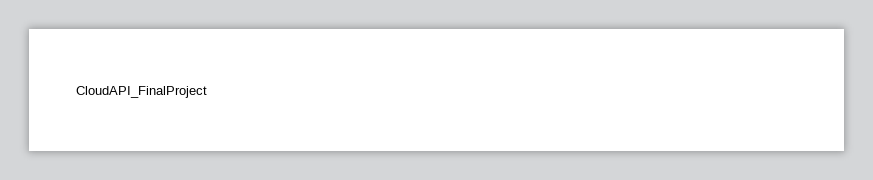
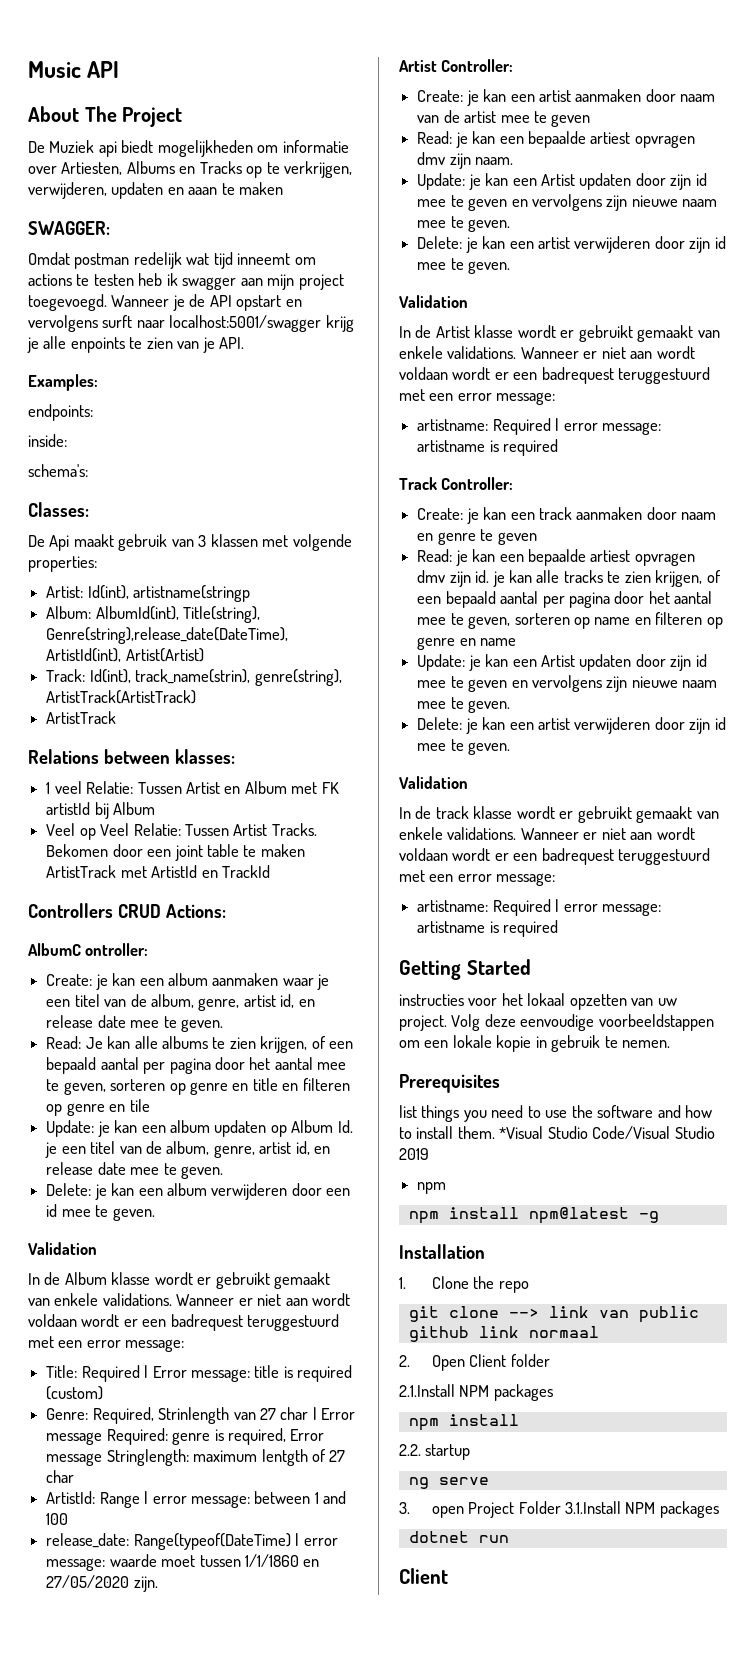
[76,86,207,98] CloudAPI_FinalProject -> [28,61,120,78] [28,106,183,127] [28,140,349,157] [28,161,353,178] [28,182,284,199] [28,221,110,235] [28,252,316,269] [28,273,344,290] [28,294,302,311] [28,315,354,332] [27,336,245,353] [28,374,98,391] [28,404,93,421] [28,434,67,447] [28,464,88,477] [28,502,89,517] [28,534,352,551] [28,556,97,572] [46,585,251,602] [46,606,261,623] [46,627,289,644] [46,648,204,662] [46,669,342,686] [46,690,197,704] [46,711,117,724] [28,749,235,764] [46,781,339,794] [46,802,156,819] [46,823,317,840] [46,844,305,861] [46,865,270,878] [28,903,226,918] [28,943,149,956] [46,973,330,990] [46,994,315,1011] [46,1015,223,1032] [46,1036,354,1053] [46,1057,347,1074] [46,1078,350,1095] [46,1099,150,1116] [46,1120,353,1137] [45,1141,331,1158] [46,1162,223,1179] [46,1183,351,1200] [46,1204,155,1221] [28,1242,97,1255] [28,1272,331,1289] [28,1293,351,1306] [28,1314,340,1331] [28,1336,185,1352] [46,1365,353,1382] [46,1386,104,1400] [46,1407,356,1424] [46,1428,325,1445] [46,1449,346,1466] [46,1470,75,1483] [46,1491,347,1508] [46,1513,69,1525] [46,1533,338,1550] [46,1554,320,1571] [46,1575,158,1592] [399,59,514,72] [417,89,716,106] [417,110,591,127] [417,131,695,148] [417,152,514,169] [417,173,707,190] [417,194,718,211] [417,216,511,232] [417,236,726,253] [417,258,511,274] [399,295,468,308] [399,325,720,342] [399,346,695,359] [399,367,711,384] [399,389,556,405] [417,418,661,435] [417,439,559,456] [399,477,514,490] [417,507,717,524] [417,529,537,545] [417,549,695,566] [417,570,721,587] [417,591,713,608] [417,612,723,629] [417,637,517,650] [417,654,707,671] [417,675,718,692] [417,697,511,713] [417,717,726,734] [417,739,511,755] [399,776,468,789] [399,806,719,823] [399,827,695,840] [399,848,711,865] [399,870,556,886] [417,899,661,916] [417,920,559,937] [399,959,531,980] [399,993,677,1010] [399,1014,714,1031] [399,1035,671,1052] [399,1074,500,1093] [399,1105,713,1122] [399,1126,715,1139] [399,1148,429,1160] [417,1182,447,1194] [408,1207,659,1224] [399,1244,485,1259] [399,1276,529,1293] [408,1306,699,1323] [408,1326,599,1342] [399,1354,550,1371] [399,1384,553,1401] [408,1414,519,1431] [399,1444,471,1460] [408,1477,489,1489] [399,1501,719,1518] [408,1531,509,1543] [399,1568,448,1584] Music API // About The Project // De Muziek api biedt mogelijkheden om informatie over Artiesten, Albums en Tracks op te verkrijgen, verwijderen, updaten en aaan te maken // SWAGGER: // Omdat postman redelijk wat tijd inneemt om actions te testen heb ik swagger aan mijn project toegevoegd. Wanneer je de API opstart en vervolgens surft naar localhost:5001/swagger krijg je alle enpoints te zien van je API. // Examples: // endpoints: // inside: // schema's: // Classes: // De Api maakt gebruik van 3 klassen met volgende properties: // Artist: Id(int), artistname(stringp // Album: AlbumId(int), Title(string), Genre(string),release_date(DateTime), ArtistId(int), Artist(Artist) // Track: Id(int), track_name(strin), genre(string), ArtistTrack(ArtistTrack) // ArtistTrack // Relations between klasses: // 1 veel Relatie: Tussen Artist en Album met FK artistId bij Album // Veel op Veel Relatie: Tussen Artist Tracks. Bekomen door een joint table te maken ArtistTrack met ArtistId en TrackId // Controllers CRUD Actions: // AlbumC ontroller: // Create: je kan een album aanmaken waar je een titel van de album, genre, artist id, en release date mee te geven. // Read: Je kan alle albums te zien krijgen, of een bepaald aantal per pagina door het aantal mee te geven, sorteren op genre en title en filteren op genre en tile // Update: je kan een album updaten op Album Id. je een titel van de album, genre, artist id, en release date mee te geven. // Delete: je kan een album verwijderen door een id mee te geven. // Validation // In de Album klasse wordt er gebruikt gemaakt van enkele validations. Wanneer er niet aan wordt voldaan wordt er een badrequest teruggestuurd met een error message: // Title: Required | Error message: title is required (custom) // Genre: Required, Strinlength van 27 char | Error message Required: genre is required, Error message Stringlength: maximum lentgth of 27 char // ArtistId: Range | error message: between 1 and 100 // release_date: Range(typeof(DateTime) | error message: waarde moet tussen 1/1/1860 en 27/05/2020 zijn. // Artist Controller: // Create: je kan een artist aanmaken door naam van de artist mee te geven // Read: je kan een bepaalde artiest opvragen dmv zijn naam. // Update: je kan een Artist updaten door zijn id mee te geven en vervolgens zijn nieuwe naam mee te geven. // Delete: je kan een artist verwijderen door zijn id mee te geven. // Validation // In de Artist klasse wordt er gebruikt gemaakt van enkele validations. Wanneer er niet aan wordt voldaan wordt er een badrequest teruggestuurd met een error message: // artistname: Required | error message: artistname is required // Track Controller: // Create: je kan een track aanmaken door naam en genre te geven // Read: je kan een bepaalde artiest opvragen dmv zijn id. je kan alle tracks te zien krijgen, of een bepaald aantal per pagina door het aantal mee te geven, sorteren op name en filteren op genre en name // Update: je kan een Artist updaten door zijn id mee te geven en vervolgens zijn nieuwe naam mee te geven. // Delete: je kan een artist verwijderen door zijn id mee te geven. // Validation // In de track klasse wordt er gebruikt gemaakt van enkele validations. Wanneer er niet aan wordt voldaan wordt er een badrequest teruggestuurd met een error message: // artistname: Required | error message: artistname is required // Getting Started // instructies voor het lokaal opzetten van uw project. Volg deze eenvoudige voorbeeldstappen om een lokale kopie in gebruik te nemen. // Prerequisites // list things you need to use the software and how to install them. *Visual Studio Code/Visual Studio 2019 // npm // npm install npm@latest -g // Installation // 1. Clone the repo // git clone --> link van public github link normaal // 2. Open Client folder // 2.1.Install NPM packages // npm install // 2.2. startup // ng serve // 3. open Project Folder 3.1.Install NPM packages // dotnet run // Client

